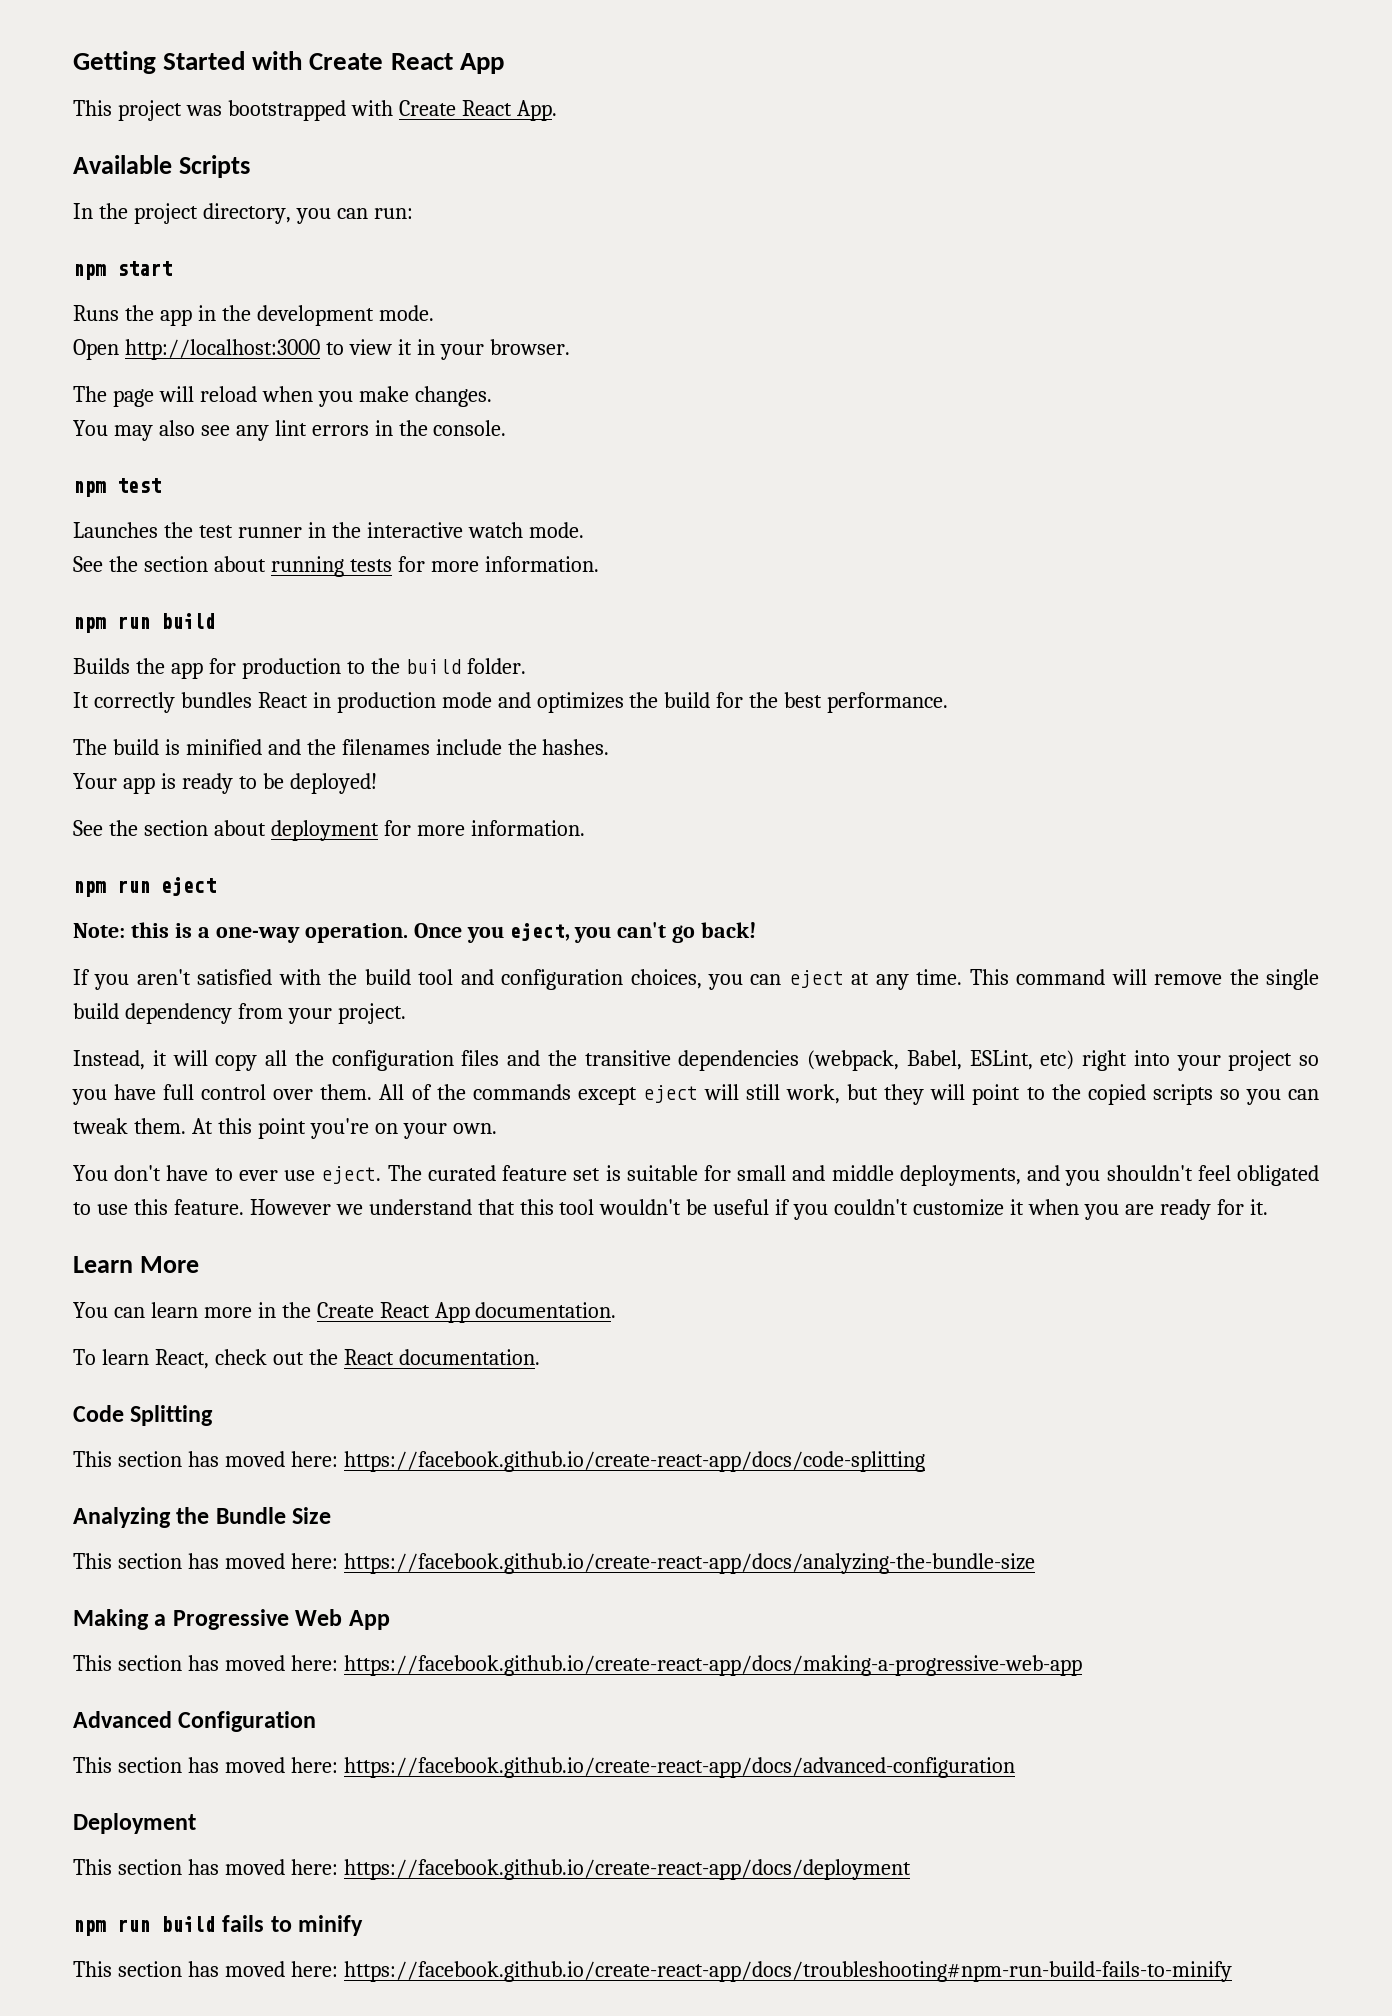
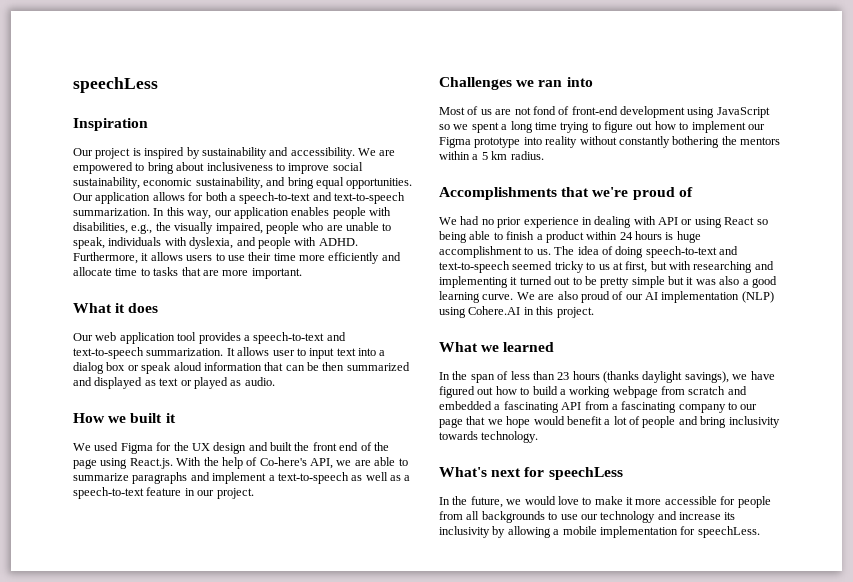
[73,51,504,74] [73,100,557,121] [73,155,250,178] [73,203,413,224] [73,261,172,280] [73,305,434,326] [73,339,570,360] [73,386,492,407] [73,420,507,441] [73,478,161,497] [73,522,584,538] [73,556,599,577] [73,613,216,633] [73,658,526,679] [73,692,949,713] [73,739,610,755] [73,773,377,794] [73,820,585,841] [73,877,216,897] [73,922,757,943] [73,969,1320,990] [73,1003,406,1024] [73,1050,1319,1071] [72,1084,1319,1105] [73,1118,497,1139] [73,1165,1320,1186] [73,1199,1268,1220] [73,1256,199,1273] [73,1302,617,1323] [73,1349,540,1369] [73,1405,214,1426] [73,1451,925,1472] [73,1507,332,1528] [73,1553,1035,1574] [73,1609,390,1630] [73,1655,1082,1676] [73,1711,317,1732] [73,1757,1015,1778] [73,1813,196,1834] [73,1859,911,1880] [73,1915,364,1936] [73,1961,1232,1982] Getting Started with Create React App // This project was bootstrapped with Create React App. // Available Scripts // In the project directory, you can run: // npm start // Runs the app in the development mode. // Open http://localhost:3000 to view it in your browser. // The page will reload when you make changes. // You may also see any lint errors in the console. // npm test // Launches the test runner in the interactive watch mode. // See the section about running tests for more information. // npm run build // Builds the app for production to the build folder. // It correctly bundles React in production mode and optimizes the build for the best performance. // The build is minified and the filenames include the hashes. // Your app is ready to be deployed! // See the section about deployment for more information. // npm run eject // Note: this is a one-way operation. Once you eject, you can't go back! // If you aren't satisfied with the build tool and configuration choices, you can eject at any time. This command will remove the single build dependency from your project. // Instead, it will copy all the configuration files and the transitive dependencies (webpack, Babel, ESLint, etc) right into your project so you have full control over them. All of the commands except eject will still work, but they will point to the copied scripts so you can tweak them. At this point you're on your own. // You don't have to ever use eject. The curated feature set is suitable for small and middle deployments, and you shouldn't feel obligated to use this feature. However we understand that this tool wouldn't be useful if you couldn't customize it when you are ready for it. // Learn More // You can learn more in the Create React App documentation. // To learn React, check out the React documentation. // Code Splitting // This section has moved here: https://facebook.github.io/create-react-app/docs/code-splitting // Analyzing the Bundle Size // This section has moved here: https://facebook.github.io/create-react-app/docs/analyzing-the-bundle-size // Making a Progressive Web App // This section has moved here: https://facebook.github.io/create-react-app/docs/making-a-progressive-web-app // Advanced Configuration // This section has moved here: https://facebook.github.io/create-react-app/docs/advanced-configuration // Deployment // This section has moved here: https://facebook.github.io/create-react-app/docs/deployment // npm run build fails to minify // This section has moved here: https://facebook.github.io/create-react-app/docs/troubleshooting#npm-run-build-fails-to-minify -> [73,77,158,93] [73,118,148,131] [73,147,396,159] [73,162,363,174] [73,177,413,189] [73,192,405,204] [73,207,391,219] [73,222,392,234] [73,237,358,249] [73,252,401,264] [73,267,302,279] [73,303,159,313] [73,332,346,344] [73,347,386,359] [73,362,410,374] [73,377,275,389] [73,413,176,423] [73,442,389,454] [73,457,408,469] [73,472,411,484] [73,487,254,499] [439,77,593,90] [439,106,770,118] [439,121,765,133] [439,136,780,148] [439,151,544,160] [439,187,693,200] [439,216,768,228] [439,231,701,243] [439,246,738,258] [439,261,774,273] [439,276,777,288] [439,291,774,303] [439,306,594,318] [439,342,555,352] [439,371,775,383] [439,386,747,398] [439,401,758,413] [439,416,780,428] [439,431,539,443] [439,467,623,480] [439,496,771,508] [439,511,736,523] [439,526,760,538] speechLess // Inspiration // Our project is inspired by sustainability and accessibility. We are empowered to bring about inclusiveness to improve social sustainability, economic sustainability, and bring equal opportunities. Our application allows for both a speech-to-text and text-to-speech summarization. In this way, our application enables people with disabilities, e.g., the visually impaired, people who are unable to speak, individuals with dyslexia, and people with ADHD. Furthermore, it allows users to use their time more efficiently and allocate time to tasks that are more important. // What it does // Our web application tool provides a speech-to-text and text-to-speech summarization. It allows user to input text into a dialog box or speak aloud information that can be then summarized and displayed as text or played as audio. // How we built it // We used Figma for the UX design and built the front end of the page using React.js. With the help of Co-here's API, we are able to summarize paragraphs and implement a text-to-speech as well as a speech-to-text feature in our project. // Challenges we ran into // Most of us are not fond of front-end development using JavaScript so we spent a long time trying to figure out how to implement our Figma prototype into reality without constantly bothering the mentors within a 5 km radius. // Accomplishments that we're proud of // We had no prior experience in dealing with API or using React so being able to finish a product within 24 hours is huge accomplishment to us. The idea of doing speech-to-text and text-to-speech seemed tricky to us at first, but with researching and implementing it turned out to be pretty simple but it was also a good learning curve. We are also proud of our AI implementation (NLP) using Cohere.AI in this project. // What we learned // In the span of less than 23 hours (thanks daylight savings), we have figured out how to build a working webpage from scratch and embedded a fascinating API from a fascinating company to our page that we hope would benefit a lot of people and bring inclusivity towards technology. // What's next for speechLess // In the future, we would love to make it more accessible for people from all backgrounds to use our technology and increase its inclusivity by allowing a mobile implementation for speechLess.

